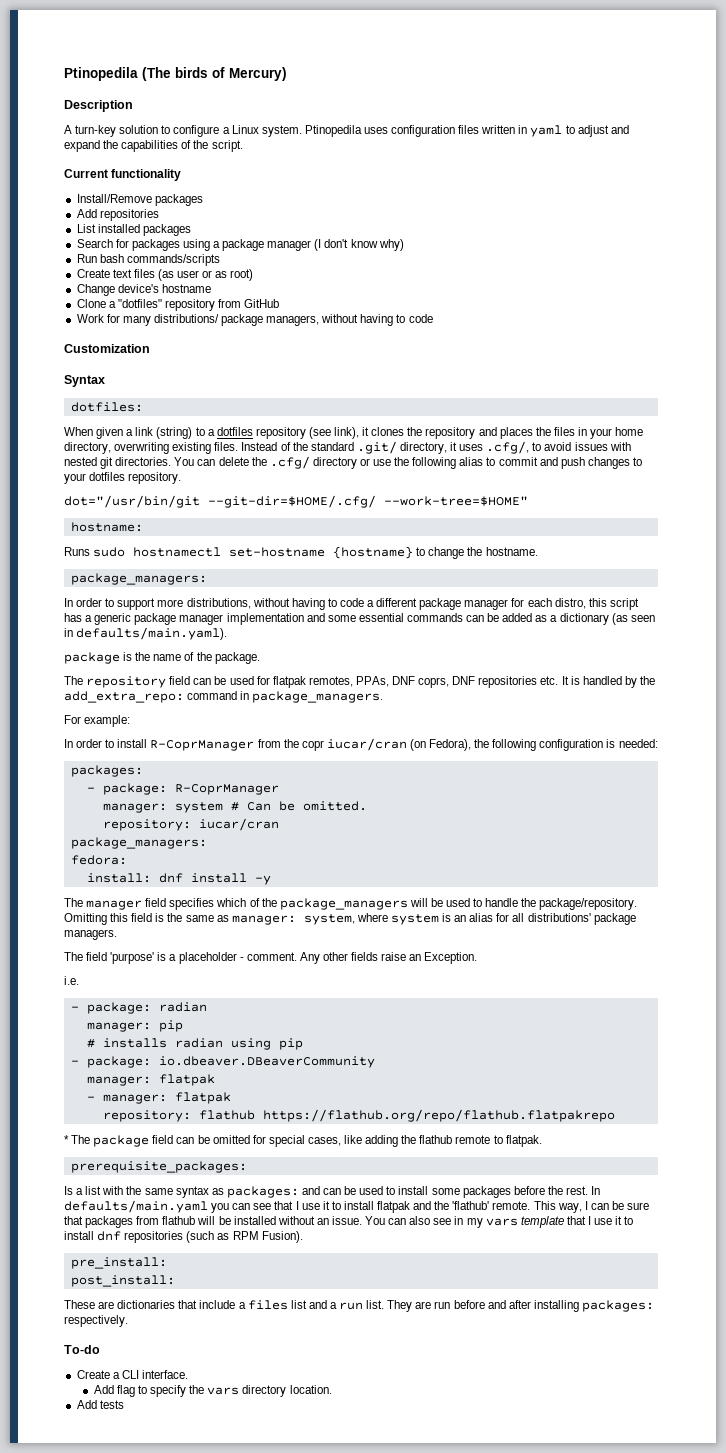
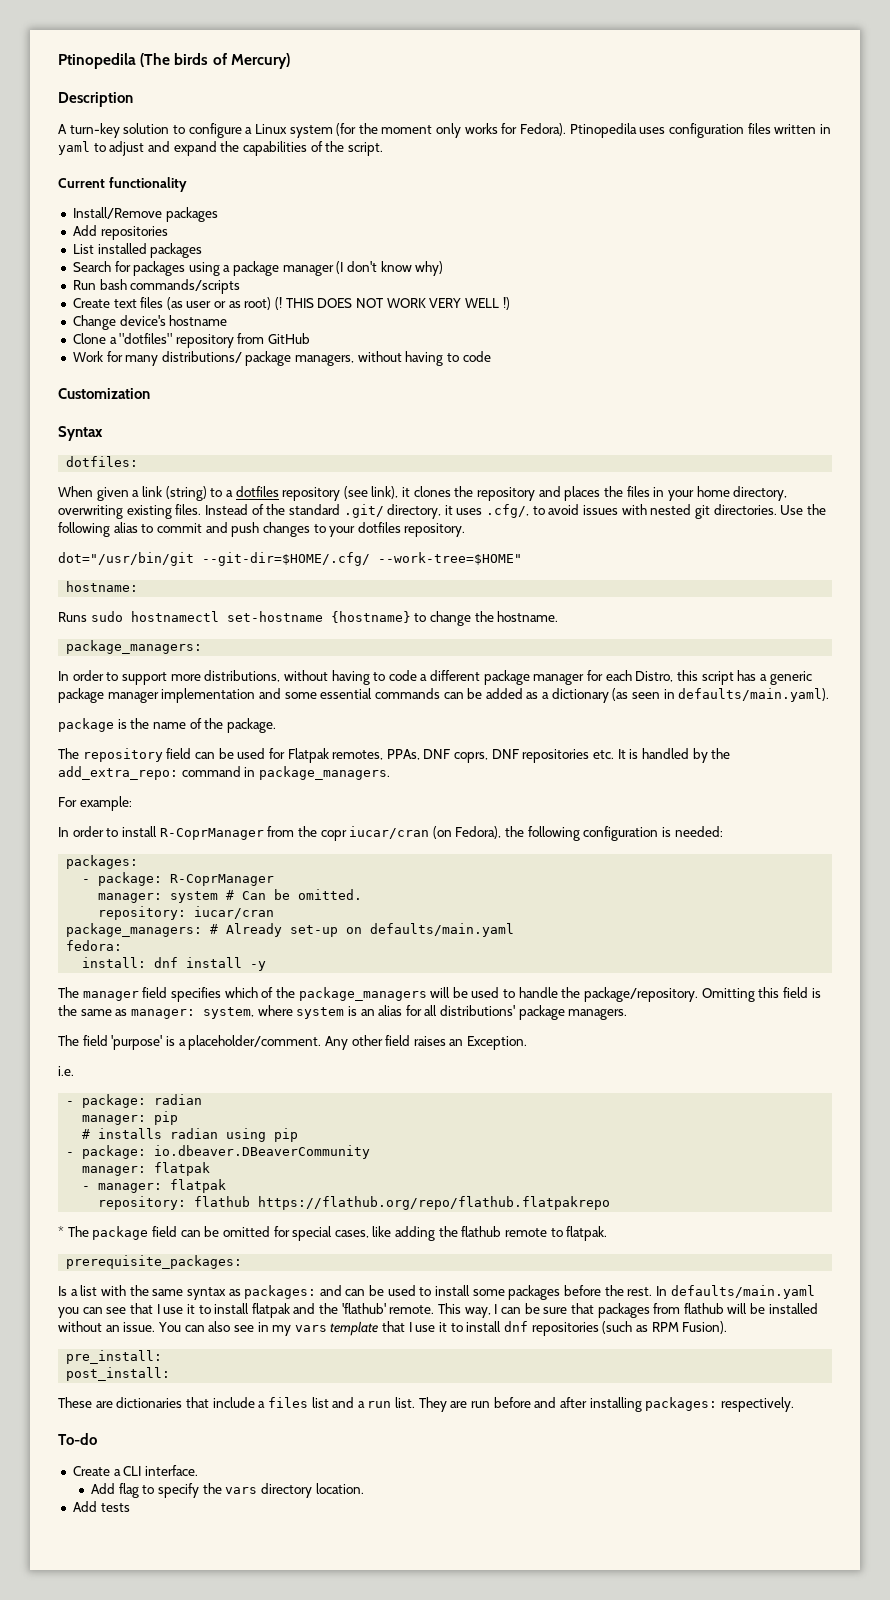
[261,125,302,137] system. -> [289,123,567,138] system (for the moment only works for Fedora).
(254, 275) none -> [275,297,510,310] (! THIS DOES NOT WORK VERY WELL !)
[174,456,392,469] You can delete the .cfg/ directory or use -> [780,505,804,515] Use
[554,598,586,609] distro, -> [635,671,674,682] Distro,
[272,676,306,688] flatpak -> [287,748,329,763] Flatpak
(207, 843) none -> [210,923,515,937] # Already set-up on defaults/main.yaml
[178,952,407,964] placeholder - comment. Any other fields raise -> [188,1035,446,1050] placeholder/comment. Any other field raises

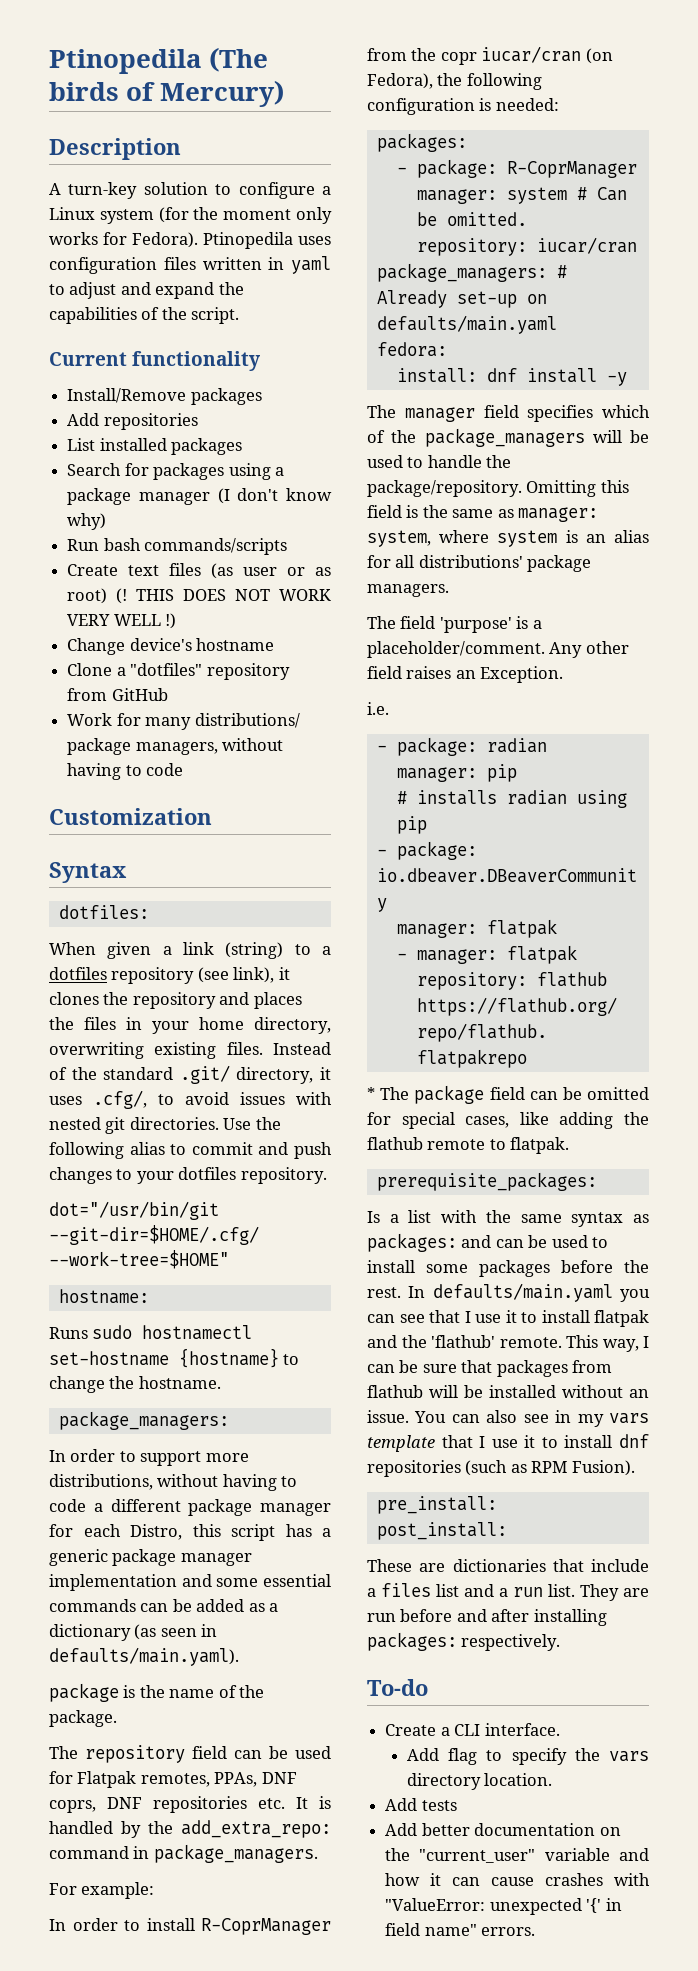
(130, 1507) none -> [385,1823,621,1836] [385,1848,649,1863] [385,1873,650,1886] [385,1898,622,1915] [385,1923,536,1936] // Add better documentation on the "current_user" variable and how it can cause crashes with "ValueError: unexpected '{' in field name" errors.

